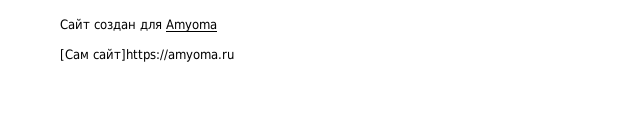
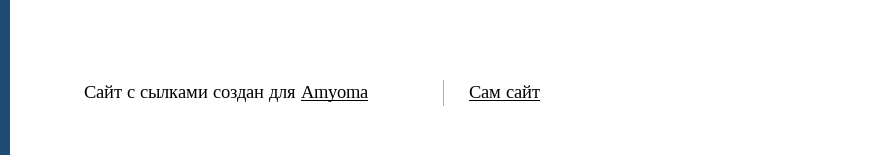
(90, 24) none -> [127,89,208,98] с сылками
[60,48,234,62] [Сам сайт]https://amyoma.ru -> [469,85,540,98] Сам сайт

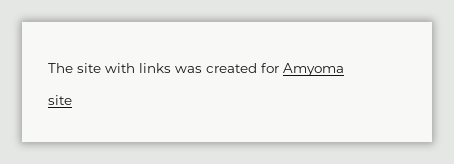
[84,85,296,102] Сайт с сылками создан для -> [48,63,279,73] The site with links was created for
[469,85,540,98] Сам сайт -> [48,95,72,105] site

